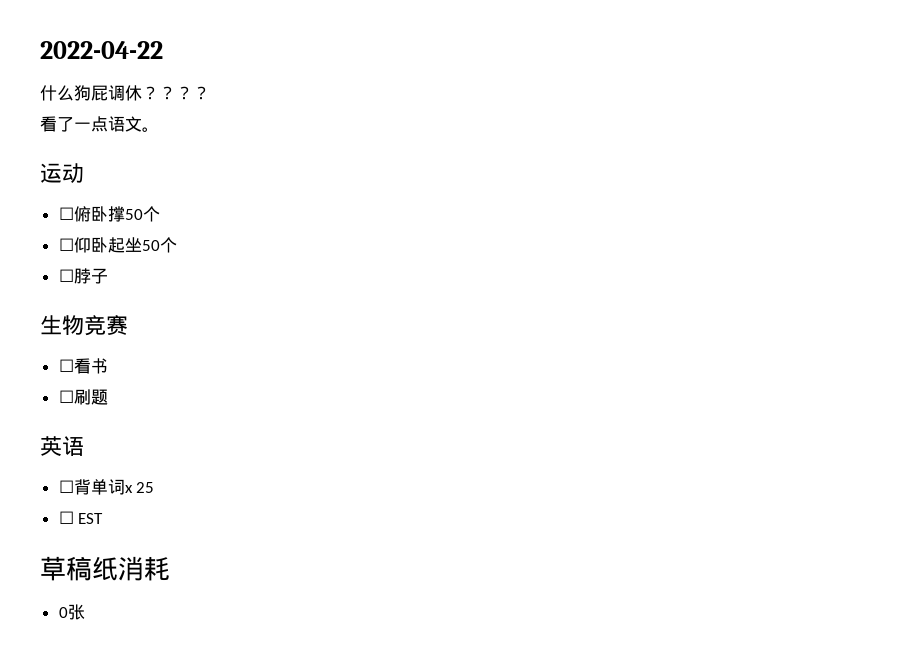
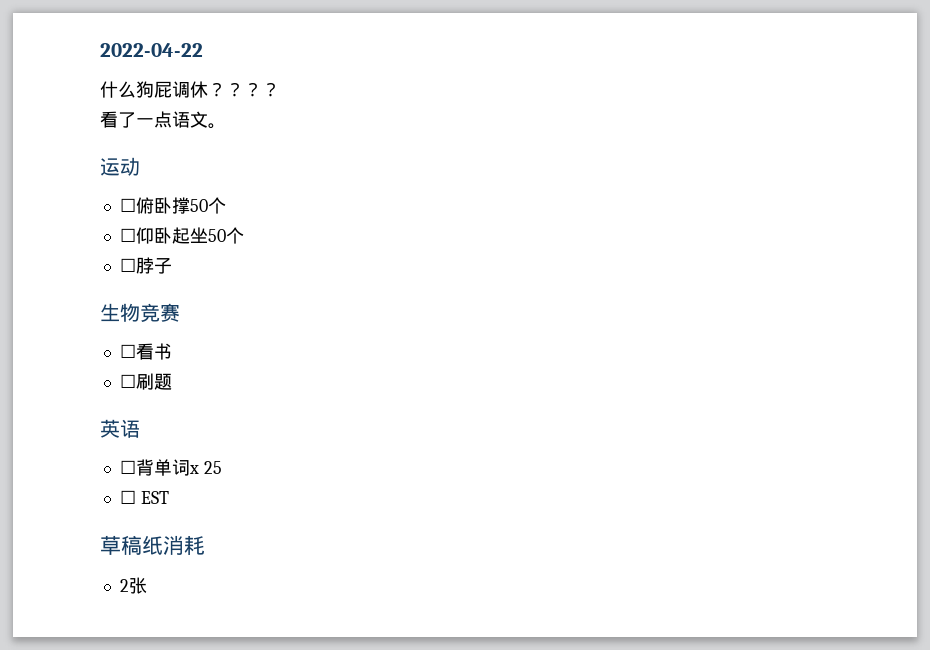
[58,607,68,618] 0 -> [119,579,129,592] 2

